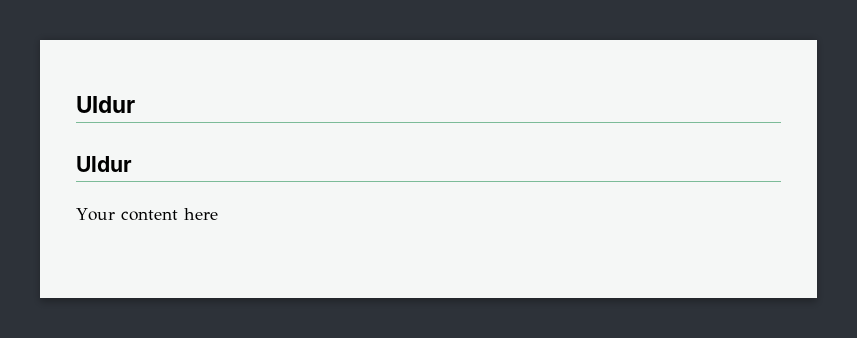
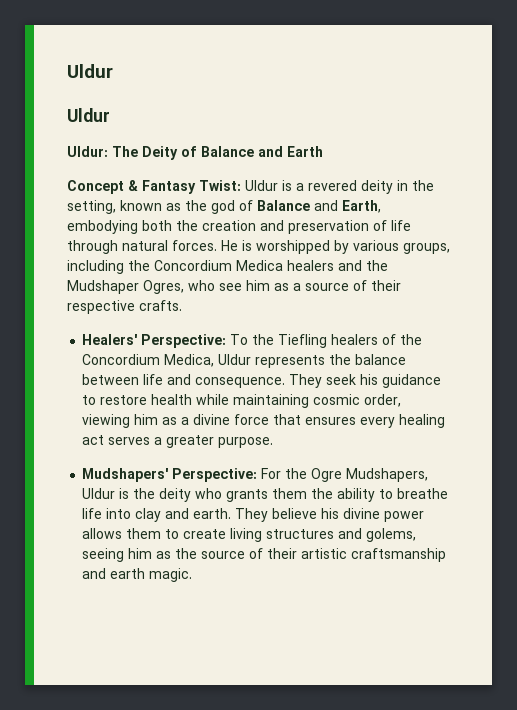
[76,208,218,221] Your content here -> [67,146,323,160] [67,180,434,194] [67,200,381,214] [67,220,411,234] [67,240,450,254] [67,260,388,274] [67,280,401,294] [67,300,182,314] [82,334,423,348] [82,354,407,368] [82,374,442,388] [82,394,402,408] [82,414,446,428] [82,435,274,448] [82,468,429,482] [82,488,449,502] [82,508,425,522] [82,528,417,542] [82,548,447,562] [82,568,193,582] Uldur: The Deity of Balance and Earth // Concept & Fantasy Twist: Uldur is a revered deity in the setting, known as the god of Balance and Earth, embodying both the creation and preservation of life through natural forces. He is worshipped by various groups, including the Concordium Medica healers and the Mudshaper Ogres, who see him as a source of their respective crafts. // Healers' Perspective: To the Tiefling healers of the Concordium Medica, Uldur represents the balance between life and consequence. They seek his guidance to restore health while maintaining cosmic order, viewing him as a divine force that ensures every healing act serves a greater purpose. // Mudshapers' Perspective: For the Ogre Mudshapers, Uldur is the deity who grants them the ability to breathe life into clay and earth. They believe his divine power allows them to create living structures and golems, seeing him as the source of their artistic craftsmanship and earth magic.

